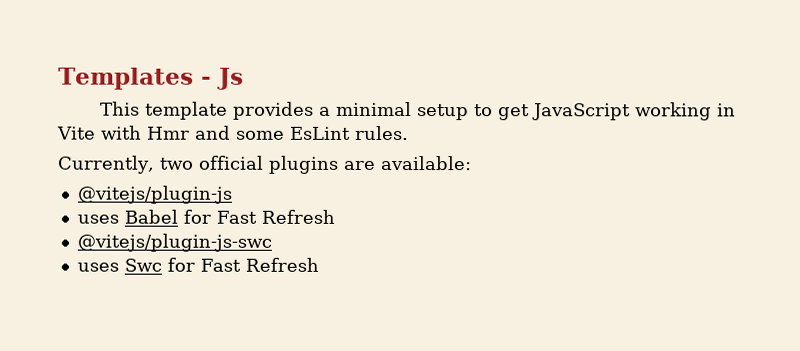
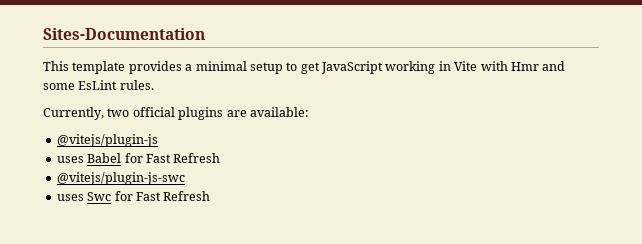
[58,67,244,90] Templates - Js -> [43,28,205,40] Sites-Documentation

